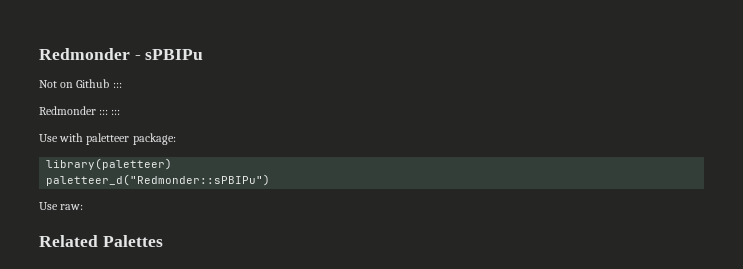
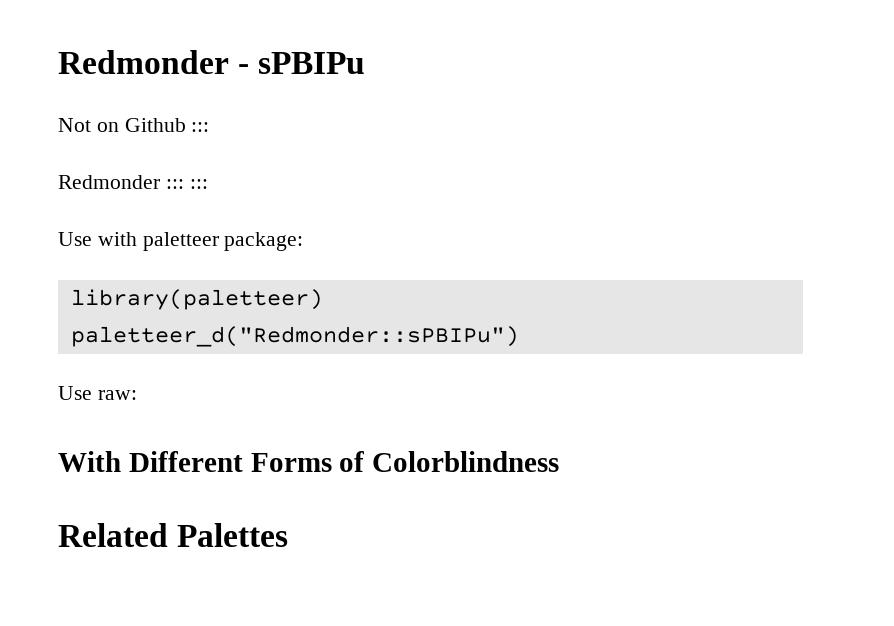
(84, 207) none -> [58,451,560,472] // With Different Forms of Colorblindness

